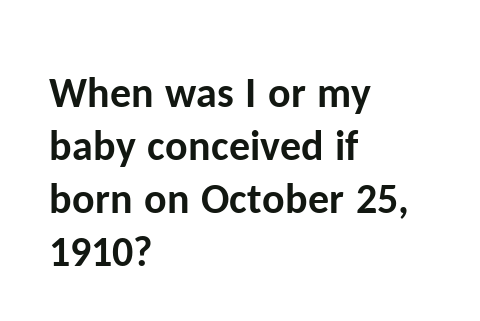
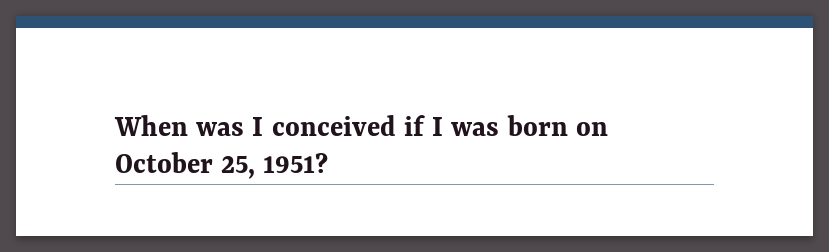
[267,86,371,114] [49,130,360,167] or my baby conceived if -> [271,115,500,136] conceived if I was
[49,236,152,266] 1910? -> [263,153,329,173] 1951?

